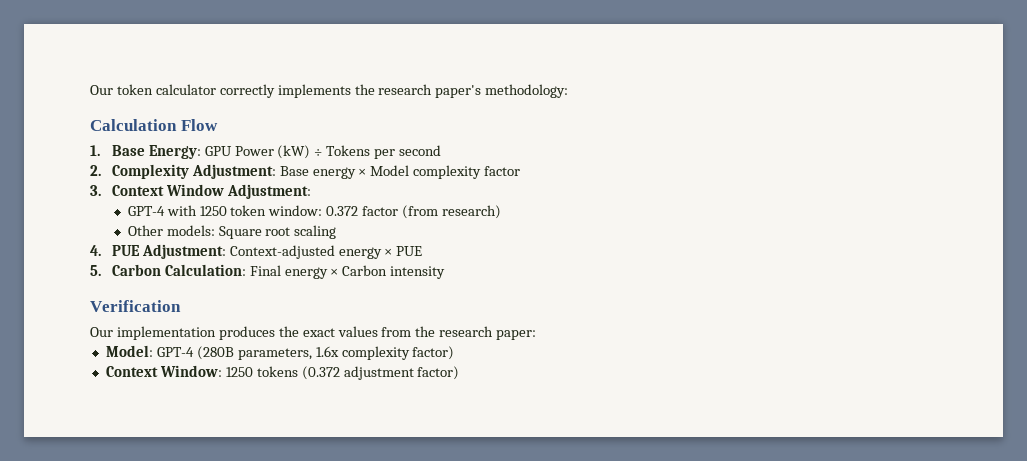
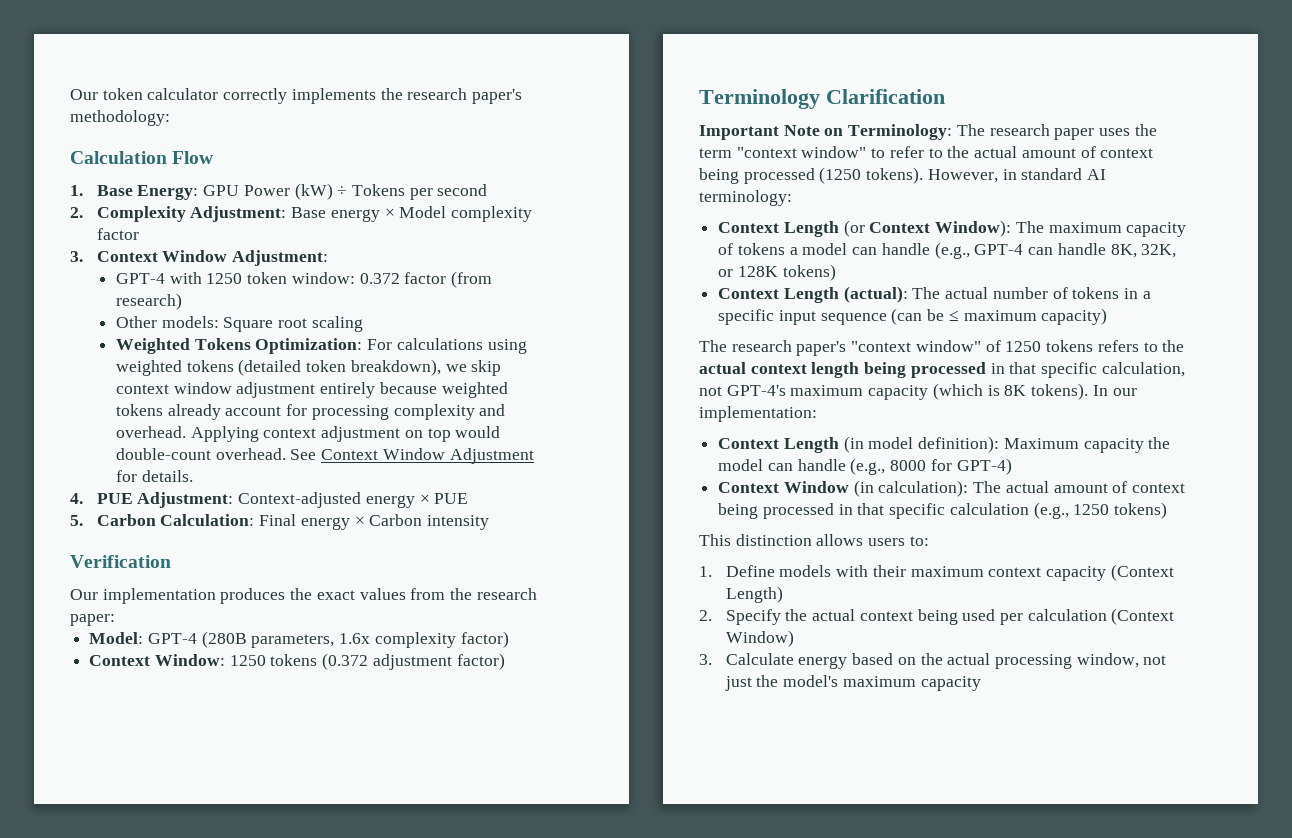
(337, 232) none -> [115,338,527,354] [115,359,502,376] [115,382,508,398] [115,404,506,420] [115,426,501,442] [115,448,534,464] [115,470,193,482] // Weighted Tokens Optimization: For calculations using weighted tokens (detailed token breakdown), we skip context window adjustment entirely because weighted tokens already account for processing complexity and overhead. Applying context adjustment on top would double-count overhead. See Context Window Adjustment for details.
(460, 373) none -> [699,89,945,109] [699,124,1157,140] [699,146,1154,158] [699,167,1107,184] [699,190,792,206] [718,220,1187,237] [718,242,1177,259] [718,264,836,281] [718,286,1151,303] [718,308,1108,325] [699,340,1185,356] [699,362,1185,378] [699,383,1137,400] [699,406,817,422] [718,436,1171,453] [718,458,1012,475] [718,480,1186,497] [718,502,1168,519] [699,534,929,546] [699,564,1174,581] [725,586,783,603] [699,608,1175,625] [725,630,794,647] [699,653,1167,669] [724,675,981,691] // Terminology Clarification // Important Note on Terminology: The research paper uses the term "context window" to refer to the actual amount of context being processed (1250 tokens). However, in standard AI terminology: // Context Length (or Context Window): The maximum capacity of tokens a model can handle (e.g., GPT-4 can handle 8K, 32K, or 128K tokens) // Context Length (actual): The actual number of tokens in a specific input sequence (can be ≤ maximum capacity) // The research paper's "context window" of 1250 tokens refers to the actual context length being processed in that specific calculation, not GPT-4's maximum capacity (which is 8K tokens). In our implementation: // Context Length (in model definition): Maximum capacity the model can handle (e.g., 8000 for GPT-4) // Context Window (in calculation): The actual amount of context being processed in that specific calculation (e.g., 1250 tokens) // This distinction allows users to: // 1. Define models with their maximum context capacity (Context Length) // 2. Specify the actual context being used per calculation (Context Window) // 3. Calculate energy based on the actual processing window, not just the model's maximum capacity

